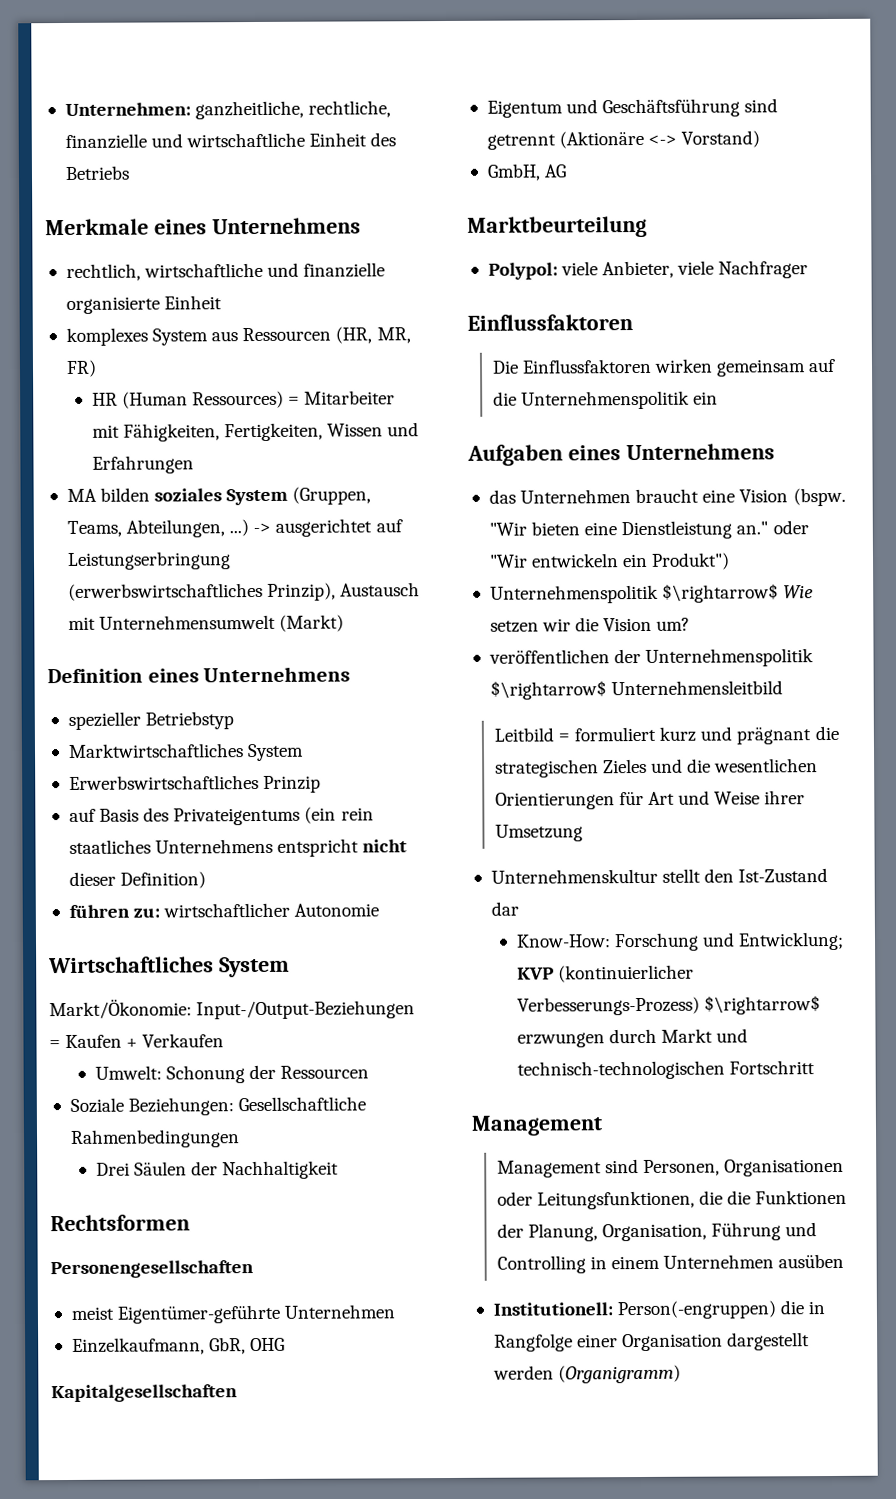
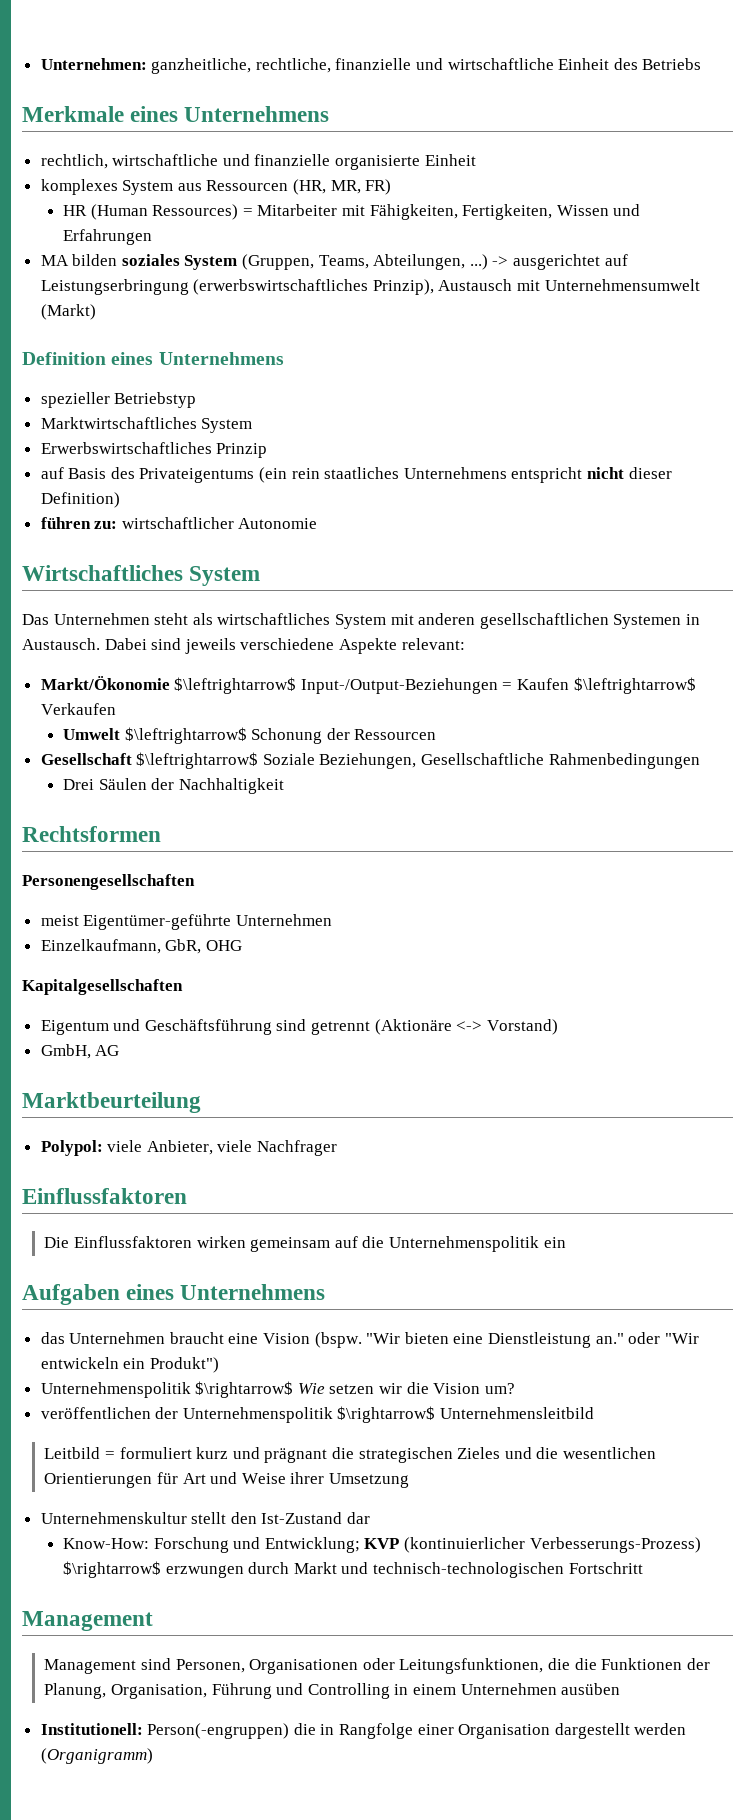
[49,999,192,1020] Markt/Ökonomie: -> [22,613,700,629] [22,638,465,654] [40,676,297,694] Das Unternehmen steht als wirtschaftliches System mit anderen gesellschaftlichen Systemen in Austausch. Dabei sind jeweils verschiedene Aspekte relevant: // Markt/Ökonomie $\leftrightarrow$
[126,1038,139,1048] + -> [573,677,696,694] $\leftrightarrow$
[94,1065,162,1080] Umwelt: -> [63,727,247,744] Umwelt $\leftrightarrow$
[69,1097,235,1116] Soziale Beziehungen: -> [40,752,417,769] Gesellschaft $\leftrightarrow$ Soziale Beziehungen,

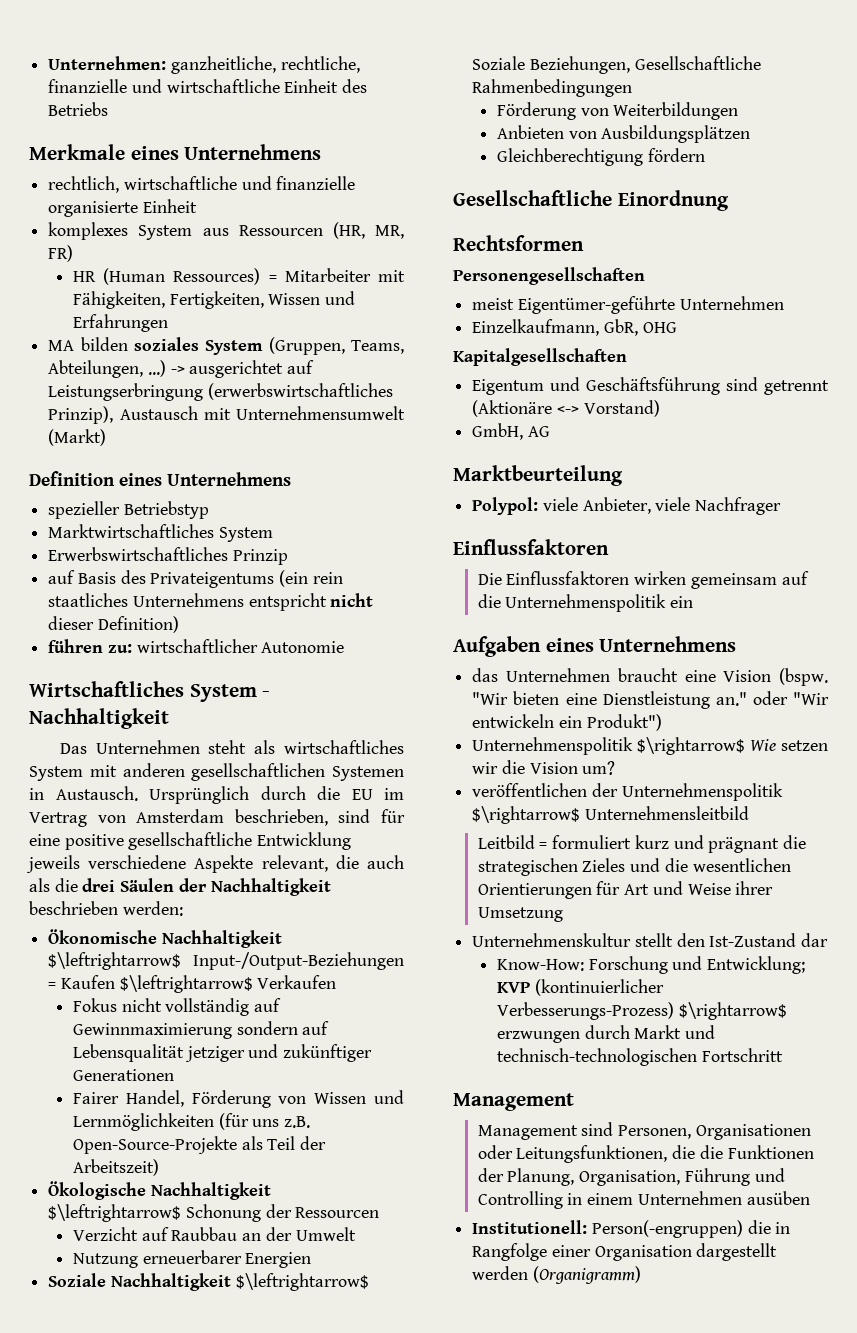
(261, 576) none -> [262,691,271,697] [29,708,169,729] - Nachhaltigkeit
[104,638,465,654] [40,676,170,690] Dabei sind jeweils verschiedene Aspekte relevant: // Markt/Ökonomie -> [149,786,404,804] [29,809,405,827] [29,832,352,850] [26,855,404,873] [29,878,331,896] [29,901,183,916] [48,929,282,948] Ursprünglich durch die EU im Vertrag von Amsterdam beschrieben, sind für eine positive gesellschaftliche Entwicklung jeweils verschiedene Aspekte relevant, die auch als die drei Säulen der Nachhaltigkeit beschrieben werden: // Ökonomische Nachhaltigkeit
[63,727,437,744] [40,753,132,765] Umwelt $\leftrightarrow$ Schonung der Ressourcen // Gesellschaft -> [72,998,282,1016] [72,1021,330,1039] [72,1044,373,1062] [72,1069,174,1081] [72,1090,404,1108] [72,1113,311,1131] [72,1136,327,1154] [72,1159,159,1176] [48,1181,271,1200] [48,1204,380,1222] [72,1227,356,1241] [72,1250,312,1268] [48,1273,231,1291] Fokus nicht vollständig auf Gewinnmaximierung sondern auf Lebensqualität jetziger und zukünftiger Generationen // Fairer Handel, Förderung von Wissen und Lernmöglichkeiten (für uns z.B. Open-Source-Projekte als Teil der Arbeitszeit) // Ökologische Nachhaltigkeit $\leftrightarrow$ Schonung der Ressourcen // Verzicht auf Raubbau an der Umwelt // Nutzung erneuerbarer Energien // Soziale Nachhaltigkeit
[63,778,284,794] Drei Säulen der Nachhaltigkeit -> [496,102,739,120] [496,125,751,143] [496,148,705,166] [453,190,729,211] Förderung von Weiterbildungen // Anbieten von Ausbildungsplätzen // Gleichberechtigung fördern // Gesellschaftliche Einordnung

